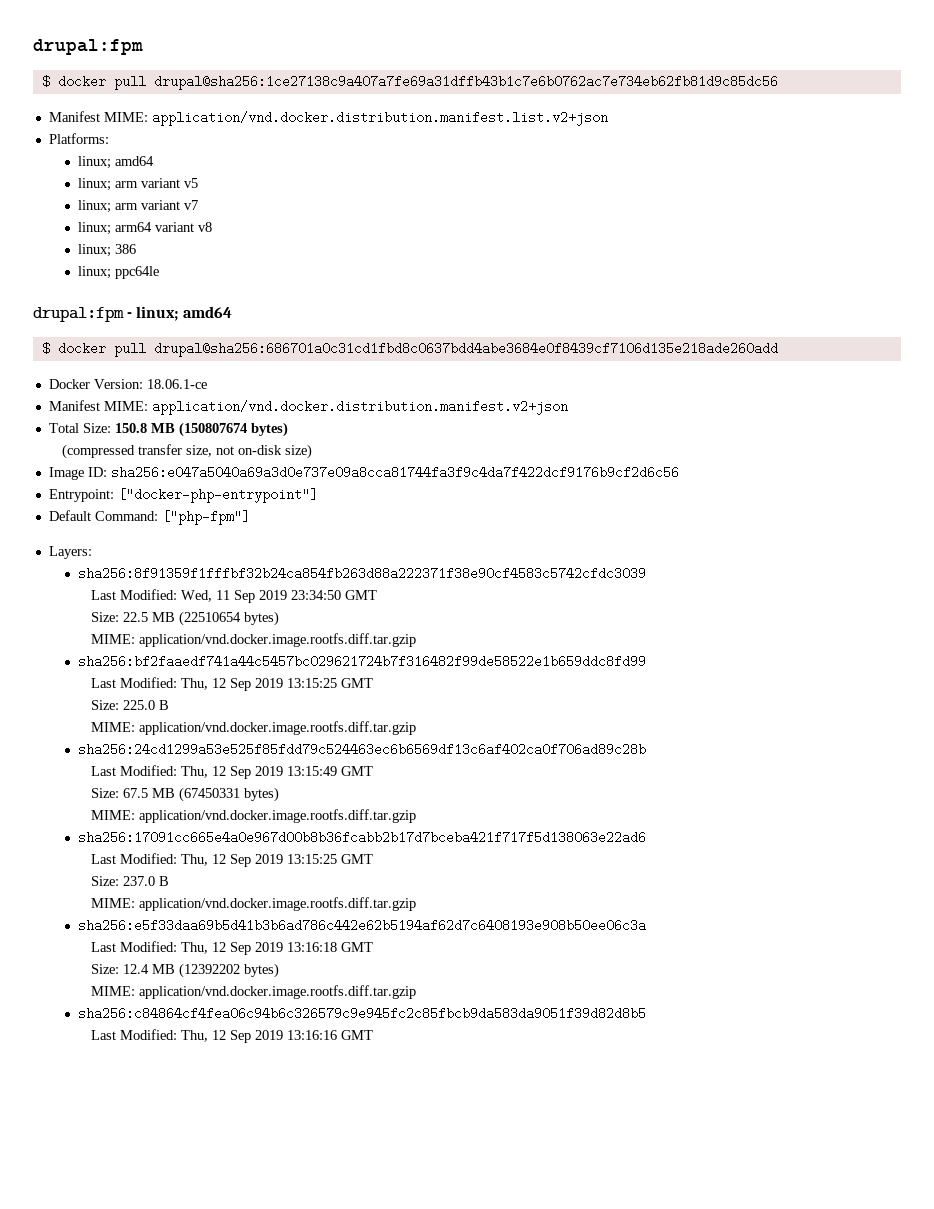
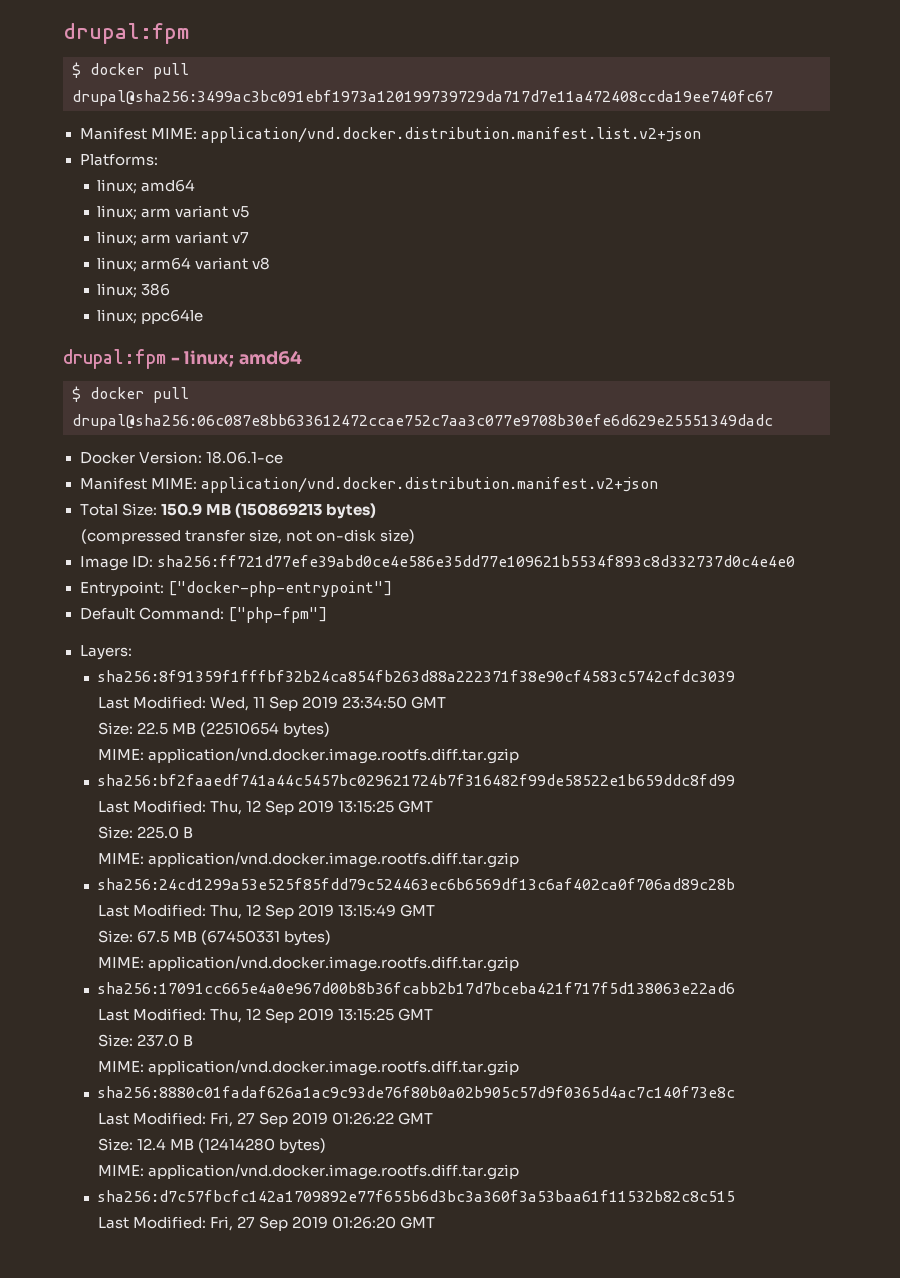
[153,75,778,90] drupal@sha256:1ce27138c9a407a7fe69a31dffb43b1c7e6b0762ac7e734eb62fb81d9c85dc56 -> [72,90,773,106] drupal@sha256:3499ac3bc091ebf1973a120199739729da717d7e11a472408ccda19ee740fc67
[153,342,778,357] drupal@sha256:686701a0c31cd1fbd8c0637bdd4abe3684e0f8439cf7106d135e218ade260add -> [72,414,773,430] drupal@sha256:06c087e8bb633612472ccae752c7aa3c077e9708b30efe6d629e25551349dadc
[114,422,247,437] 150.8 MB (150807674 -> [160,503,322,518] 150.9 MB (150869213
[110,466,679,479] sha256:e047a5040a69a3d0e737e09a8cca81744fa3f9c4da7f422dcf9176b9cf2d6c56 -> [156,555,795,567] sha256:ff721d77efe39abd0ce4e586e35dd77e109621b5534f893c8d332737d0c4e4e0
[77,919,646,932] [90,941,337,955] sha256:e5f33daa69b5d41b3b6ad786c442e62b5194af62d7c6408193e908b50ee06c3a // Last Modified: Thu, 12 Sep 2019 13:16:18 -> [97,1086,736,1098] [98,1112,395,1127] sha256:8880c01fadaf626a1ac9c93de76f80b0a02b905c57d9f0365d4ac7c140f73e8c // Last Modified: Fri, 27 Sep 2019 01:26:22
[178,963,279,978] [90,985,416,999] [77,1007,646,1020] [90,1029,337,1043] (12392202 bytes) // MIME: application/vnd.docker.image.rootfs.diff.tar.gzip // sha256:c84864cf4fea06c94b6c326579c9e945fc2c85fbcb9da583da9051f39d82d8b5 // Last Modified: Thu, 12 Sep 2019 13:16:16 -> [198,1138,327,1154] [98,1164,520,1180] [97,1190,736,1202] [98,1216,397,1231] (12414280 bytes) // MIME: application/vnd.docker.image.rootfs.diff.tar.gzip // sha256:d7c57fbcfc142a1709892e77f655b6d3bc3a360f3a53baa61f11532b82c8c515 // Last Modified: Fri, 27 Sep 2019 01:26:20

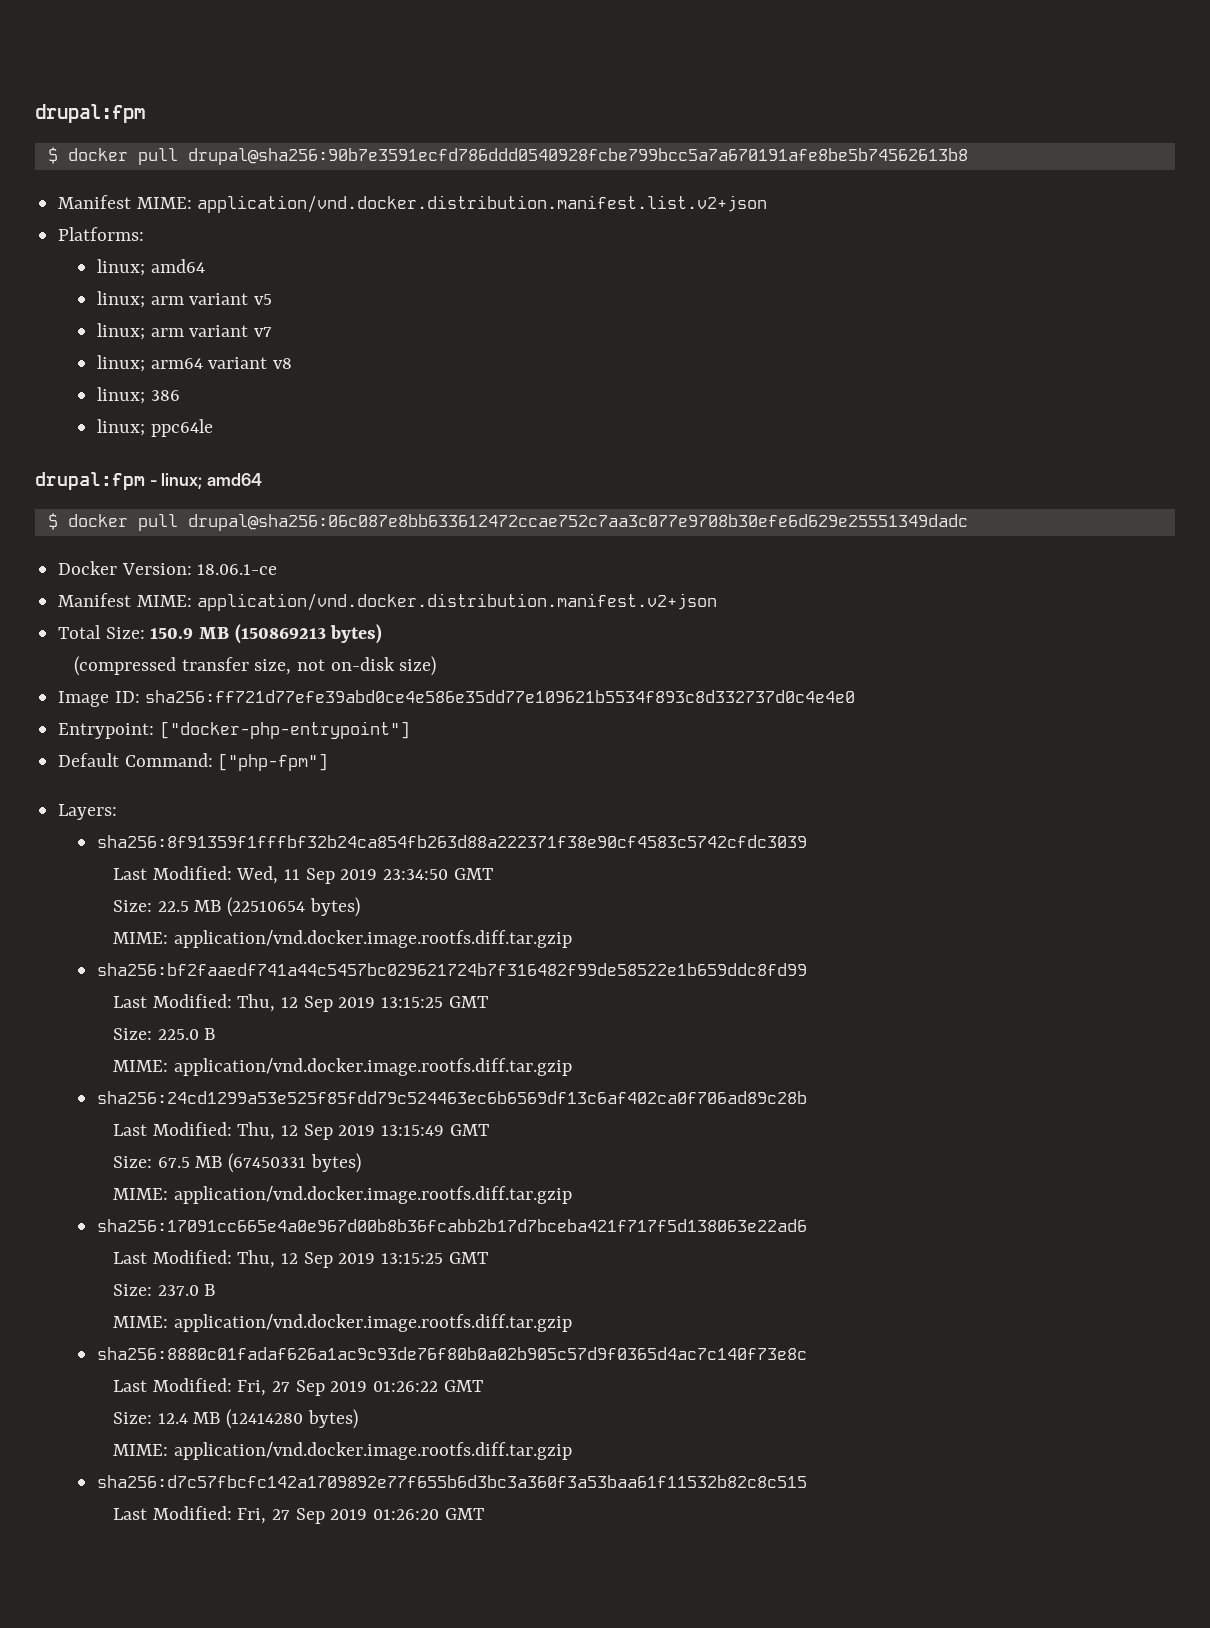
[72,90,773,106] drupal@sha256:3499ac3bc091ebf1973a120199739729da717d7e11a472408ccda19ee740fc67 -> [187,148,968,165] drupal@sha256:90b7e3591ecfd786ddd0540928fcbe799bcc5a7a670191afe8be5b74562613b8

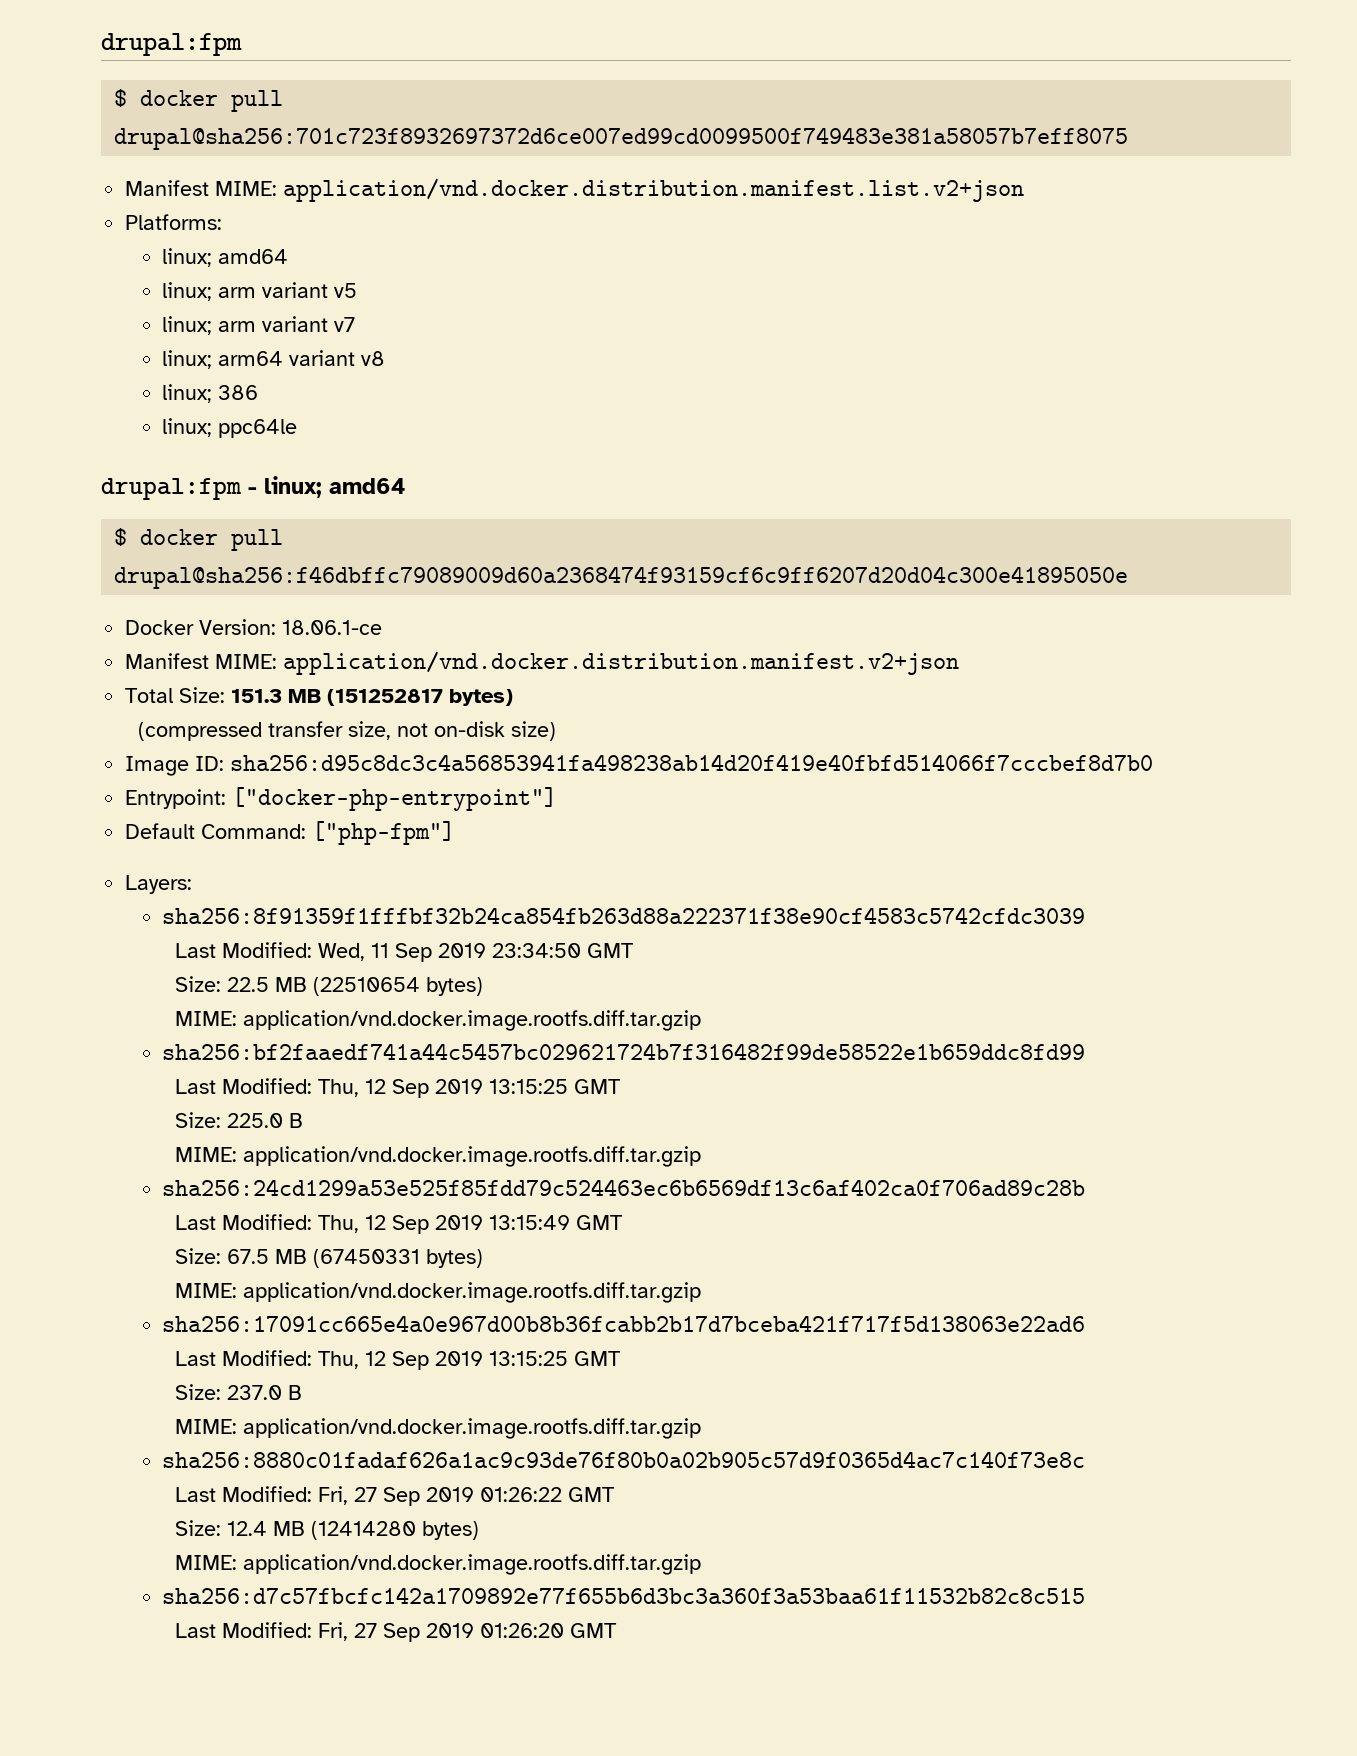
[187,148,968,165] drupal@sha256:90b7e3591ecfd786ddd0540928fcbe799bcc5a7a670191afe8be5b74562613b8 -> [114,127,1129,150] drupal@sha256:701c723f8932697372d6ce007ed99cd0099500f749483e381a58057b7eff8075
[187,514,968,531] drupal@sha256:06c087e8bb633612472ccae752c7aa3c077e9708b30efe6d629e25551349dadc -> [114,566,1129,589] drupal@sha256:f46dbffc79089009d60a2368474f93159cf6c9ff6207d20d04c300e41895050e
[150,624,326,644] 150.9 MB (150869213 -> [231,689,444,706] 151.3 MB (151252817
[145,690,856,703] sha256:ff721d77efe39abd0ce4e586e35dd77e109621b5534f893c8d332737d0c4e4e0 -> [230,754,1154,771] sha256:d95c8dc3c4a56853941fa498238ab14d20f419e40fbfd514066f7cccbef8d7b0

